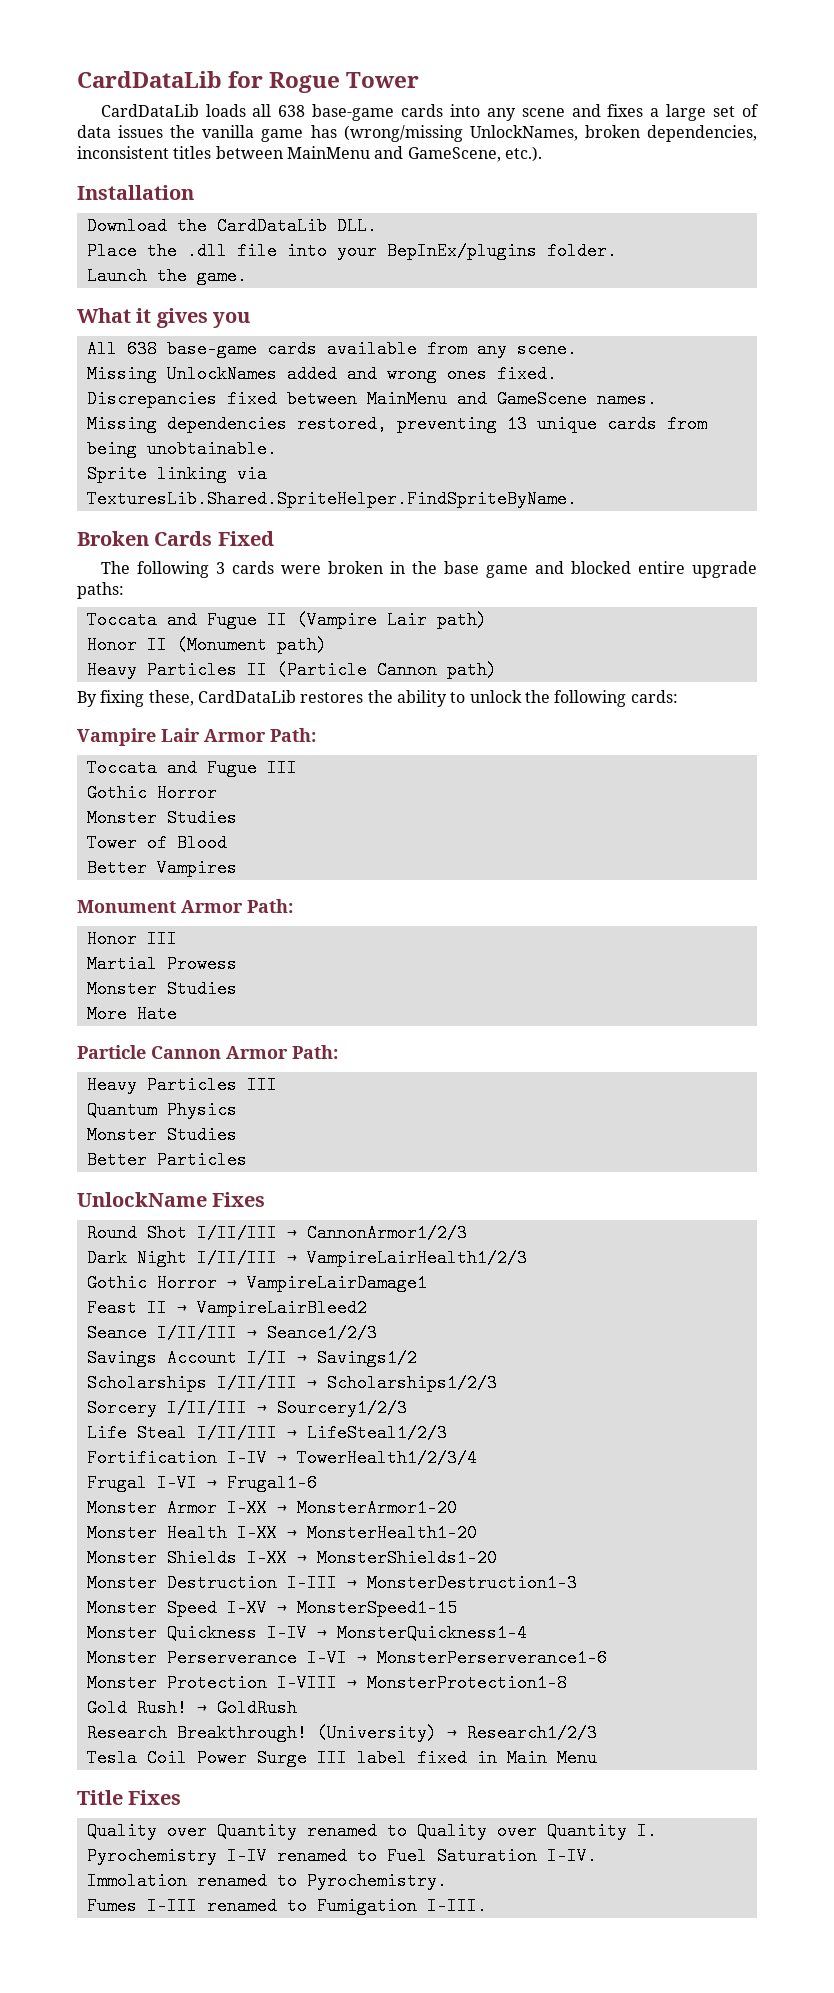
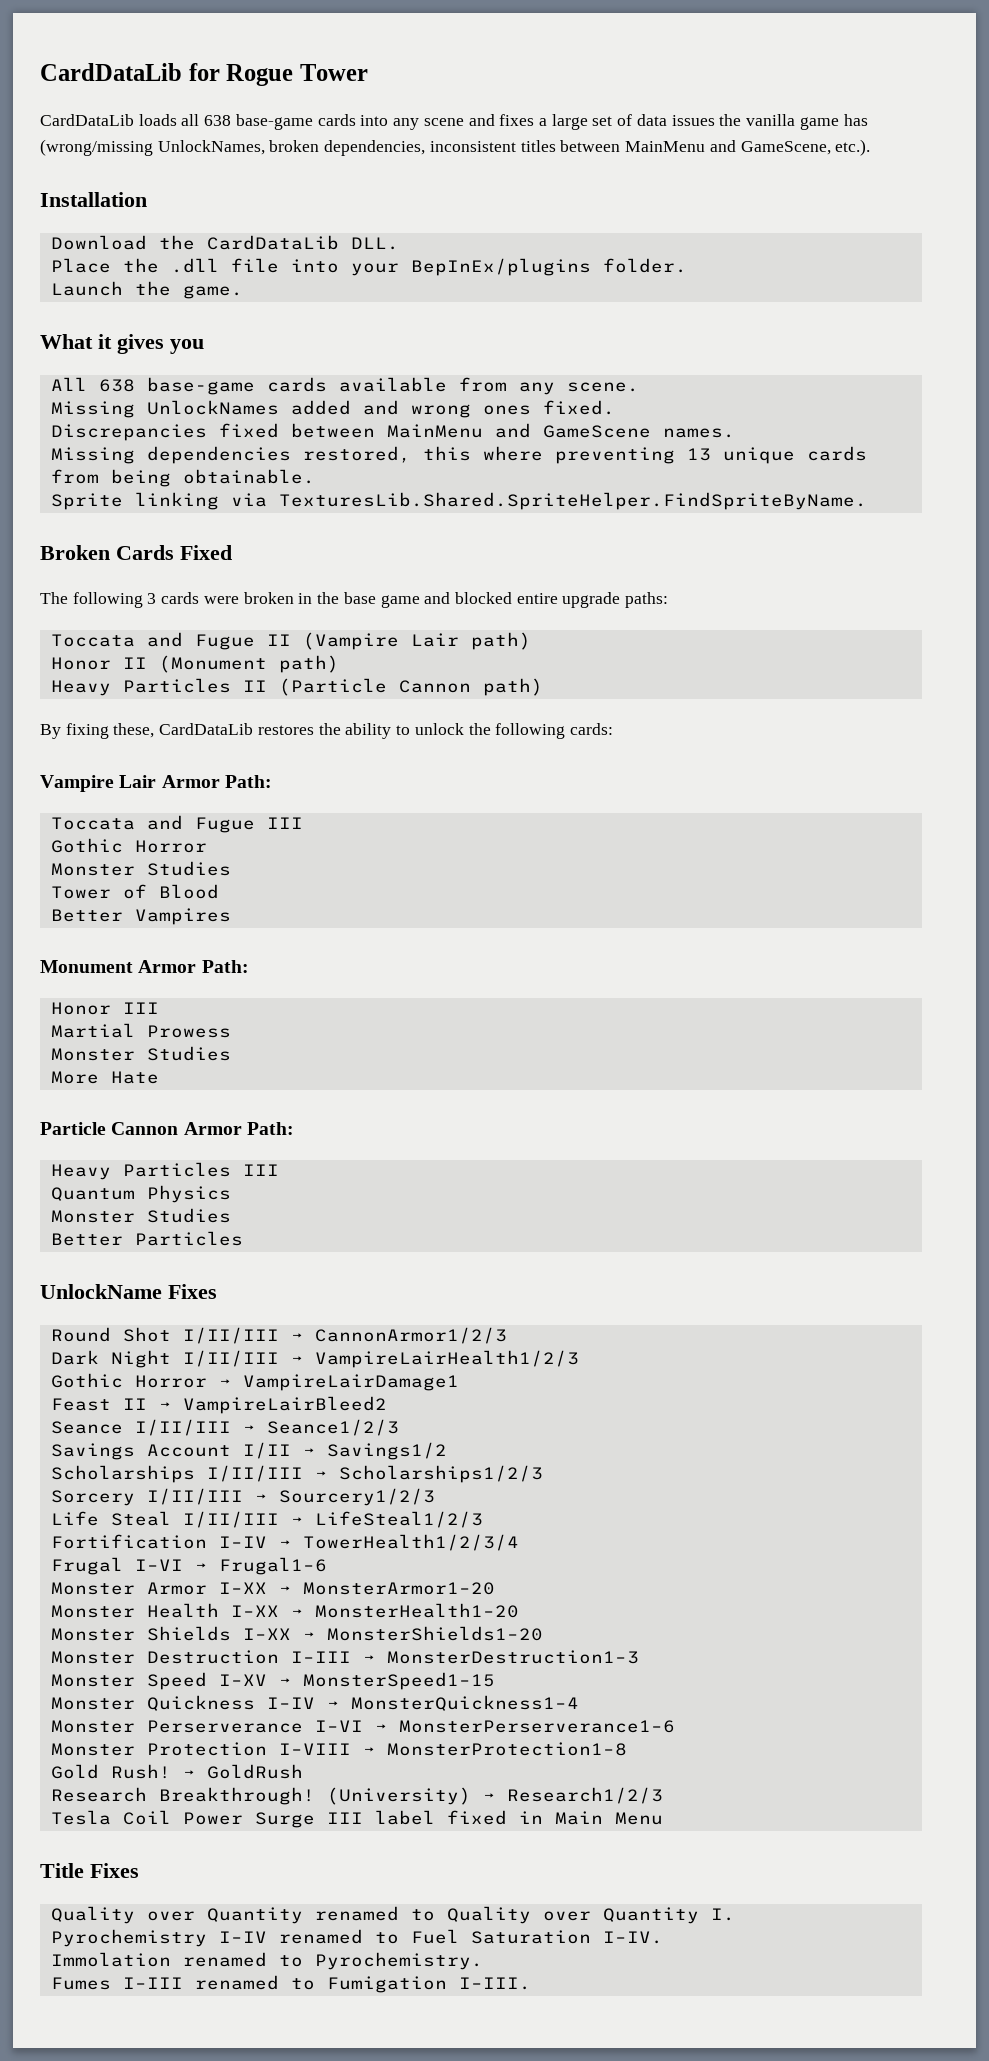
(387, 424) none -> [422,446,543,461] this where
[146,440,277,458] unobtainable. -> [182,469,315,484] obtainable.

